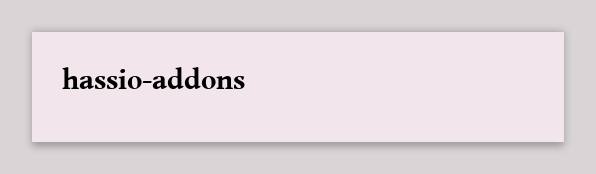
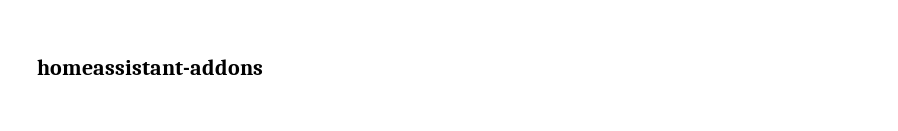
[62,67,245,89] hassio-addons -> [37,59,263,75] homeassistant-addons

